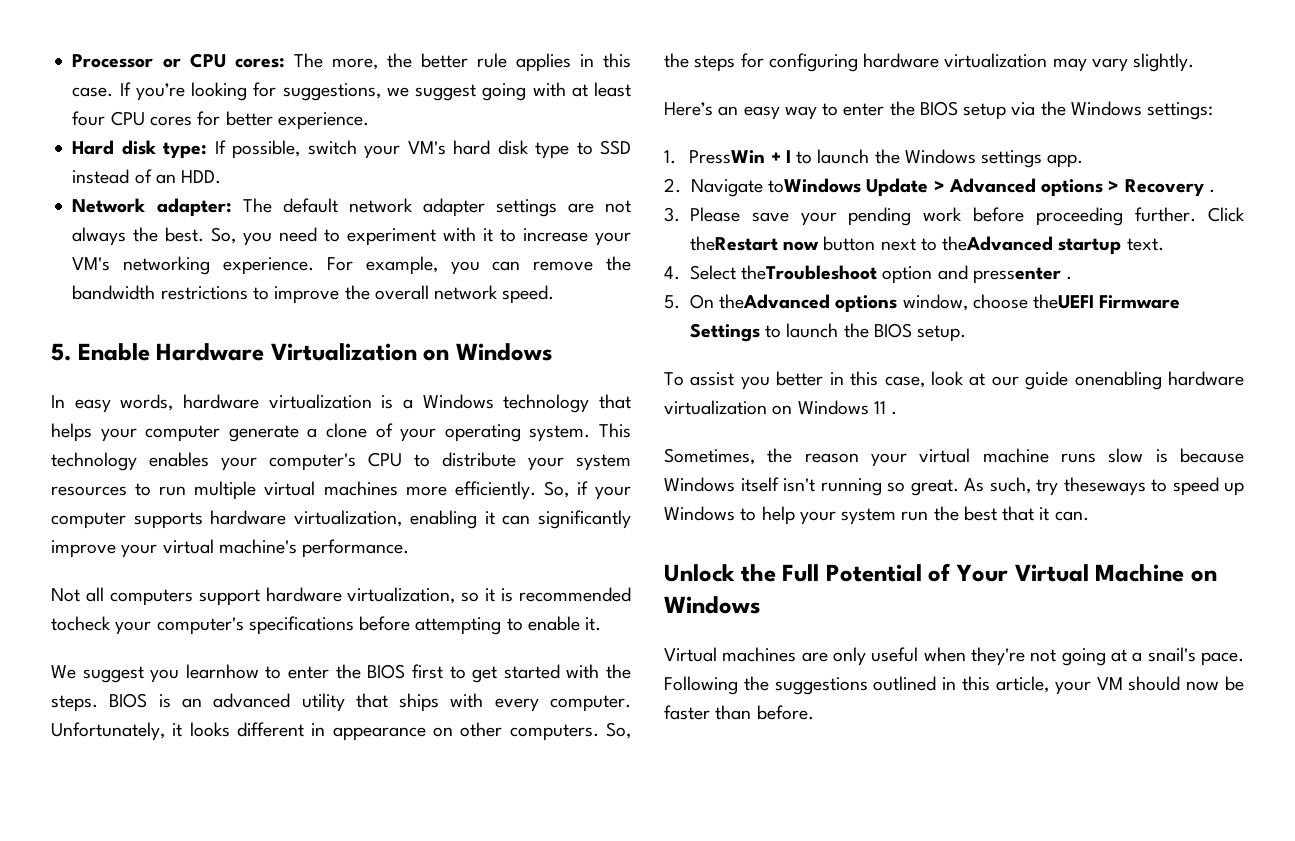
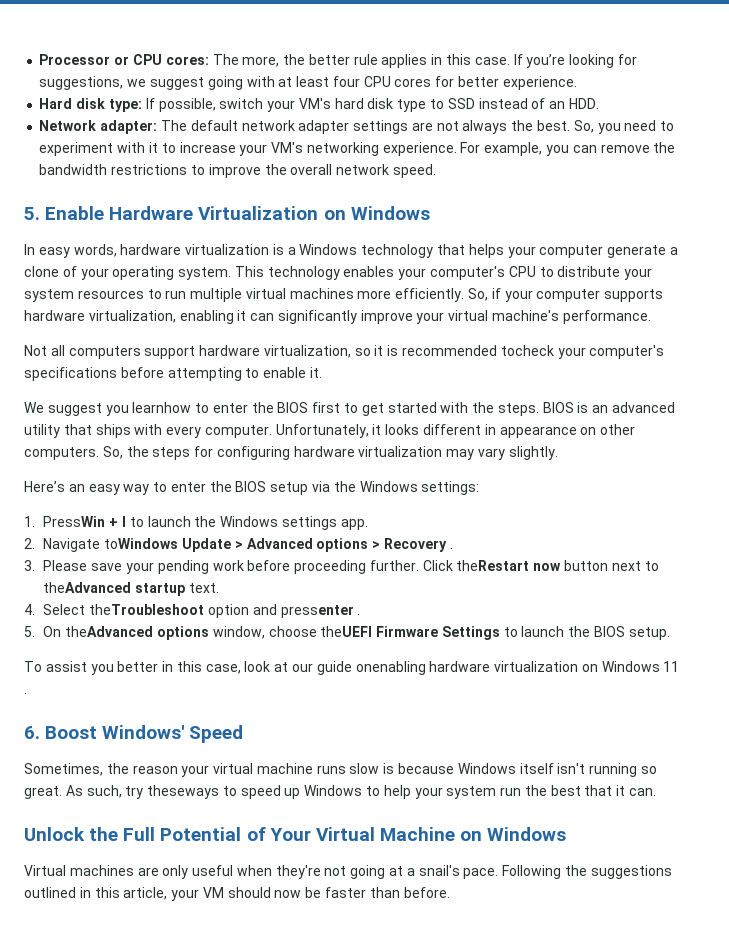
(898, 413) none -> [24,725,244,743] // 6. Boost Windows' Speed

